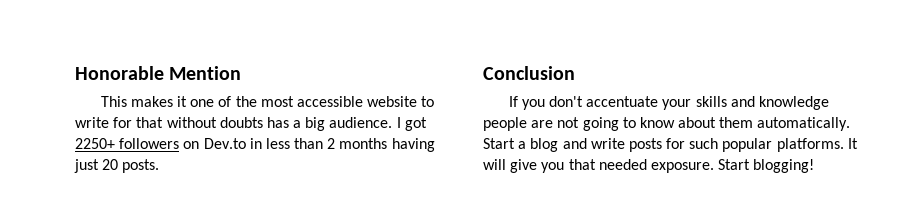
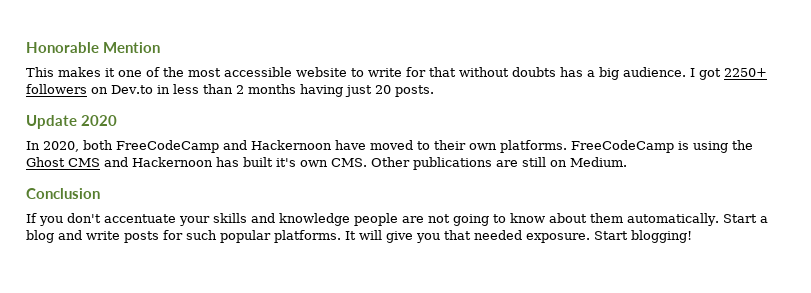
(160, 166) none -> [26,115,117,129] [26,140,753,153] [26,157,627,170] // Update 2020 // In 2020, both FreeCodeCamp and Hackernoon have moved to their own platforms. FreeCodeCamp is using the Ghost CMS and Hackernoon has built it's own CMS. Other publications are still on Medium.

